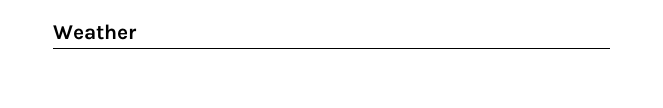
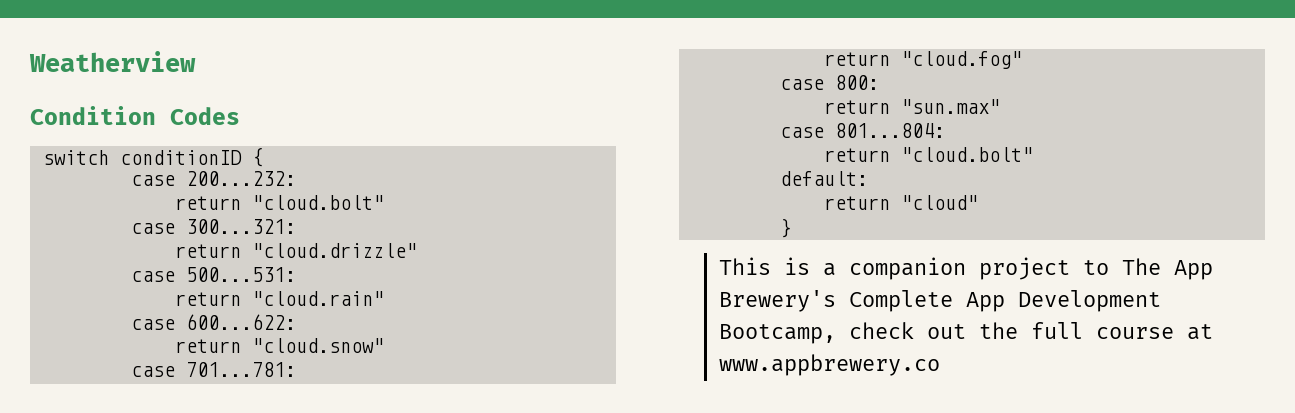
[53,24,137,40] Weather -> [29,51,196,72] [30,106,240,125] [42,147,263,167] [130,171,296,186] [174,195,384,210] [130,219,296,234] [174,243,417,258] [130,267,296,282] [174,291,384,306] [130,314,296,330] [174,338,384,353] [130,362,296,377] [823,51,1022,69] [779,75,879,90] [823,99,1000,114] [779,123,945,138] [823,147,1033,162] [779,171,868,186] [823,195,978,210] [779,218,791,238] [719,257,1214,280] [719,290,1162,312] [719,322,1214,344] [719,354,941,376] Weatherview // Condition Codes // switch conditionID { // case 200...232: // return "cloud.bolt" // case 300...321: // return "cloud.drizzle" // case 500...531: // return "cloud.rain" // case 600...622: // return "cloud.snow" // case 701...781: // return "cloud.fog" // case 800: // return "sun.max" // case 801...804: // return "cloud.bolt" // default: // return "cloud" // } // This is a companion project to The App Brewery's Complete App Development Bootcamp, check out the full course at www.appbrewery.co

